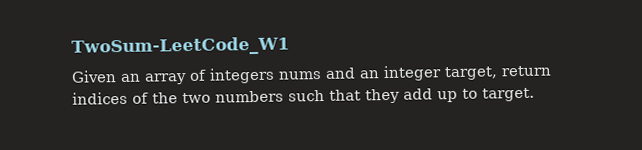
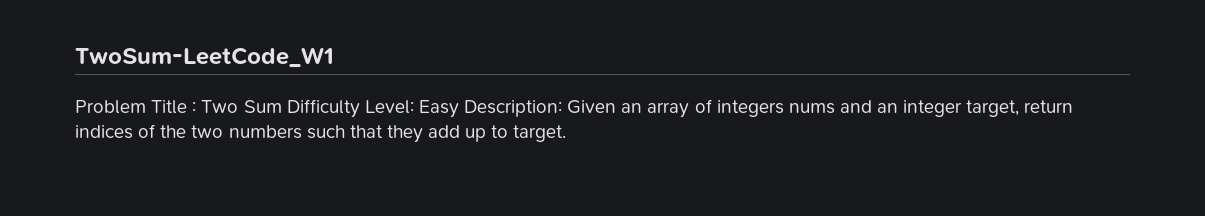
(290, 46) none -> [75,99,563,118] Problem Title : Two Sum Difficulty Level: Easy Description:

